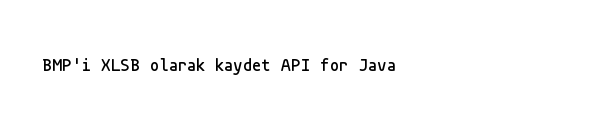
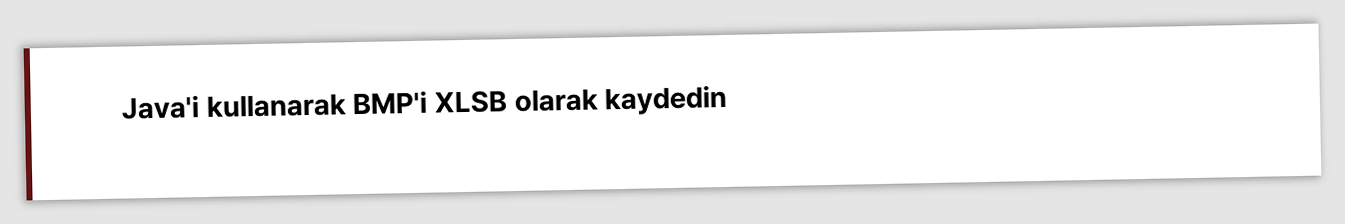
(42, 64) none -> [121,93,347,120] Java'i kullanarak
[215,58,396,75] kaydet API for Java -> [604,84,729,116] kaydedin

